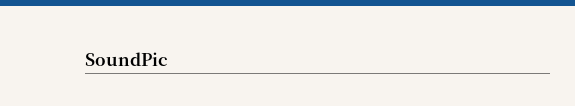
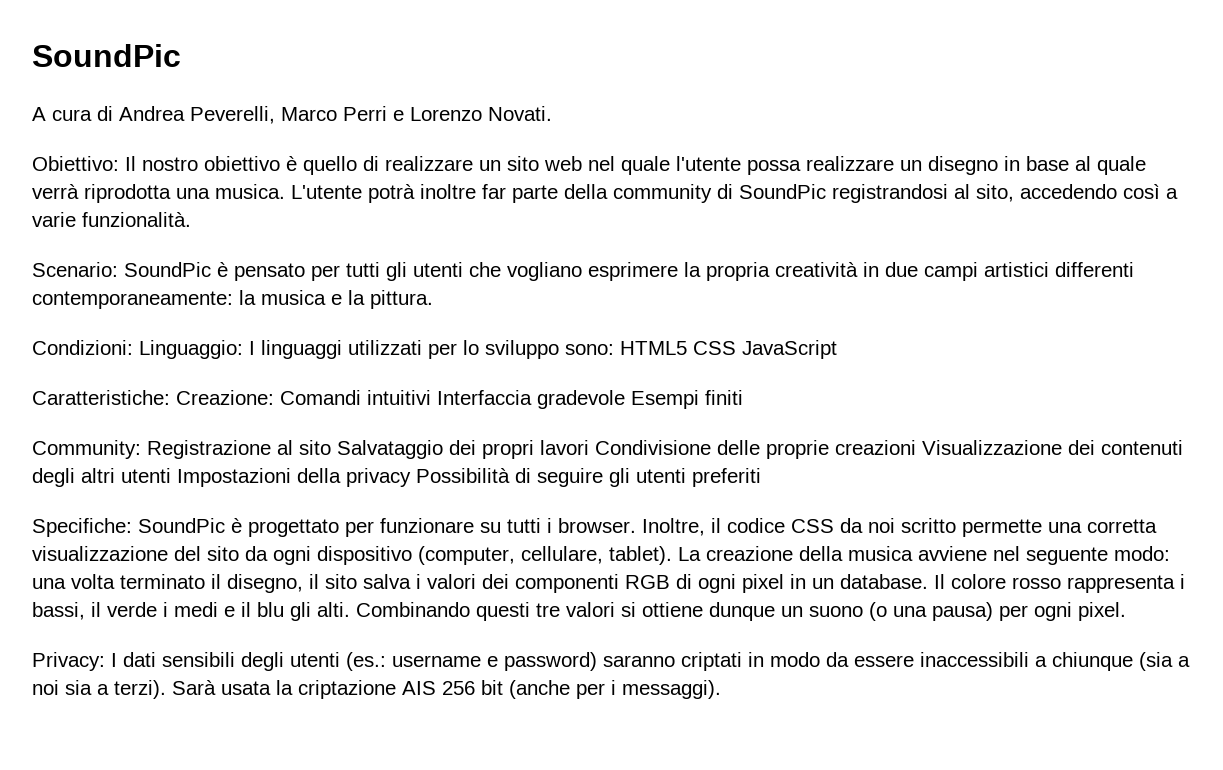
[85,52,168,66] SoundPic -> [32,44,181,67] [32,106,552,124] [32,156,1146,175] [32,184,1178,203] [32,212,191,227] [32,262,1134,281] [32,290,433,309] [32,340,837,359] [32,390,743,409] [32,440,1183,459] [32,468,761,487] [32,518,1157,537] [32,546,1170,565] [32,574,1185,593] [32,602,1126,621] [32,652,1190,671] [32,680,721,699] SoundPic // A cura di Andrea Peverelli, Marco Perri e Lorenzo Novati. // Obiettivo: Il nostro obiettivo è quello di realizzare un sito web nel quale l'utente possa realizzare un disegno in base al quale verrà riprodotta una musica. L'utente potrà inoltre far parte della community di SoundPic registrandosi al sito, accedendo così a varie funzionalità. // Scenario: SoundPic è pensato per tutti gli utenti che vogliano esprimere la propria creatività in due campi artistici differenti contemporaneamente: la musica e la pittura. // Condizioni: Linguaggio: I linguaggi utilizzati per lo sviluppo sono: HTML5 CSS JavaScript // Caratteristiche: Creazione: Comandi intuitivi Interfaccia gradevole Esempi finiti // Community: Registrazione al sito Salvataggio dei propri lavori Condivisione delle proprie creazioni Visualizzazione dei contenuti degli altri utenti Impostazioni della privacy Possibilità di seguire gli utenti preferiti // Specifiche: SoundPic è progettato per funzionare su tutti i browser. Inoltre, il codice CSS da noi scritto permette una corretta visualizzazione del sito da ogni dispositivo (computer, cellulare, tablet). La creazione della musica avviene nel seguente modo: una volta terminato il disegno, il sito salva i valori dei componenti RGB di ogni pixel in un database. Il colore rosso rappresenta i bassi, il verde i medi e il blu gli alti. Combinando questi tre valori si ottiene dunque un suono (o una pausa) per ogni pixel. // Privacy: I dati sensibili degli utenti (es.: username e password) saranno criptati in modo da essere inaccessibili a chiunque (sia a noi sia a terzi). Sarà usata la criptazione AIS 256 bit (anche per i messaggi).

